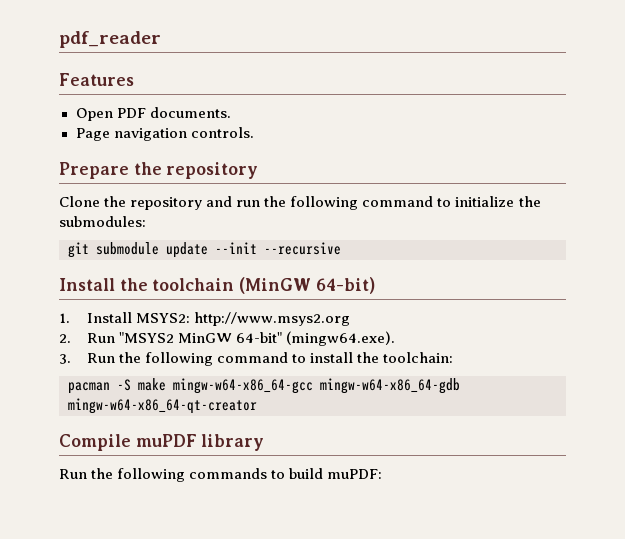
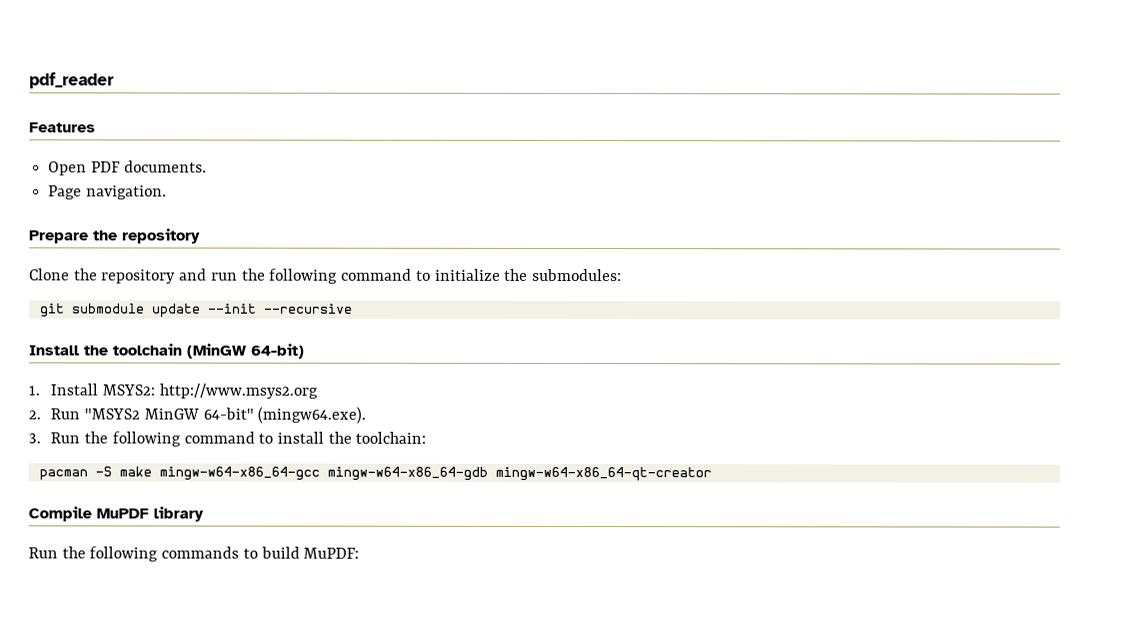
[113,127,254,141] navigation controls. -> [85,185,167,200] navigation.
[135,434,197,447] muPDF -> [96,508,149,519] MuPDF
[327,469,383,479] muPDF: -> [303,547,360,559] MuPDF:

